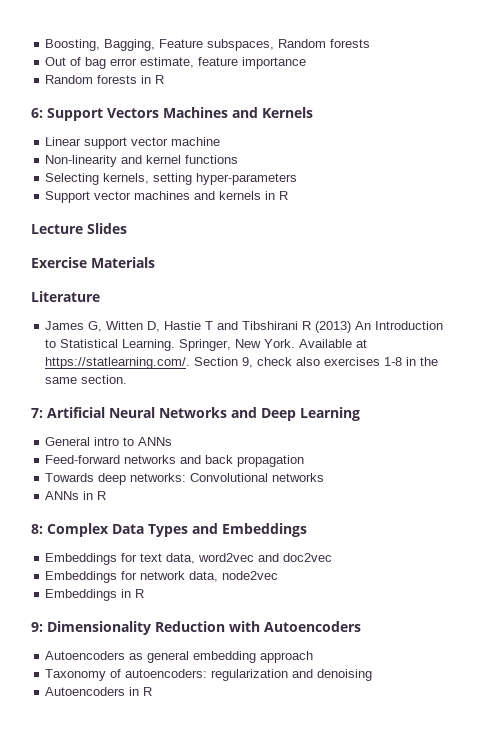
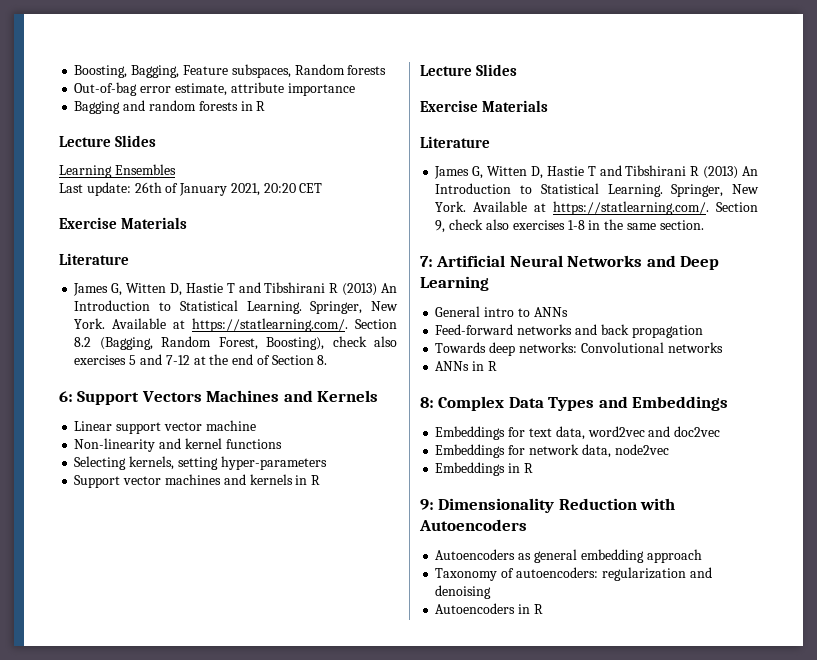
[45,57,107,69] Out of bag -> [74,82,138,96] Out-of-bag
[198,57,239,66] feature -> [230,82,284,93] attribute
[45,75,94,84] Random -> [74,100,196,114] Bagging and random
(165, 79) none -> [59,135,157,147] [59,164,176,178] [59,182,323,196] [59,217,188,229] [59,253,129,265] [73,282,398,296] [74,300,399,314] [74,318,397,332] [74,336,397,350] [74,354,328,365] // Lecture Slides // Learning Ensembles // Last update: 26th of January 2021, 20:20 CET // Exercise Materials // Literature // James G, Witten D, Hastie T and Tibshirani R (2013) An Introduction to Statistical Learning. Springer, New York. Available at https://statlearning.com/. Section 8.2 (Bagging, Random Forest, Boosting), check also exercises 5 and 7-12 at the end of Section 8.

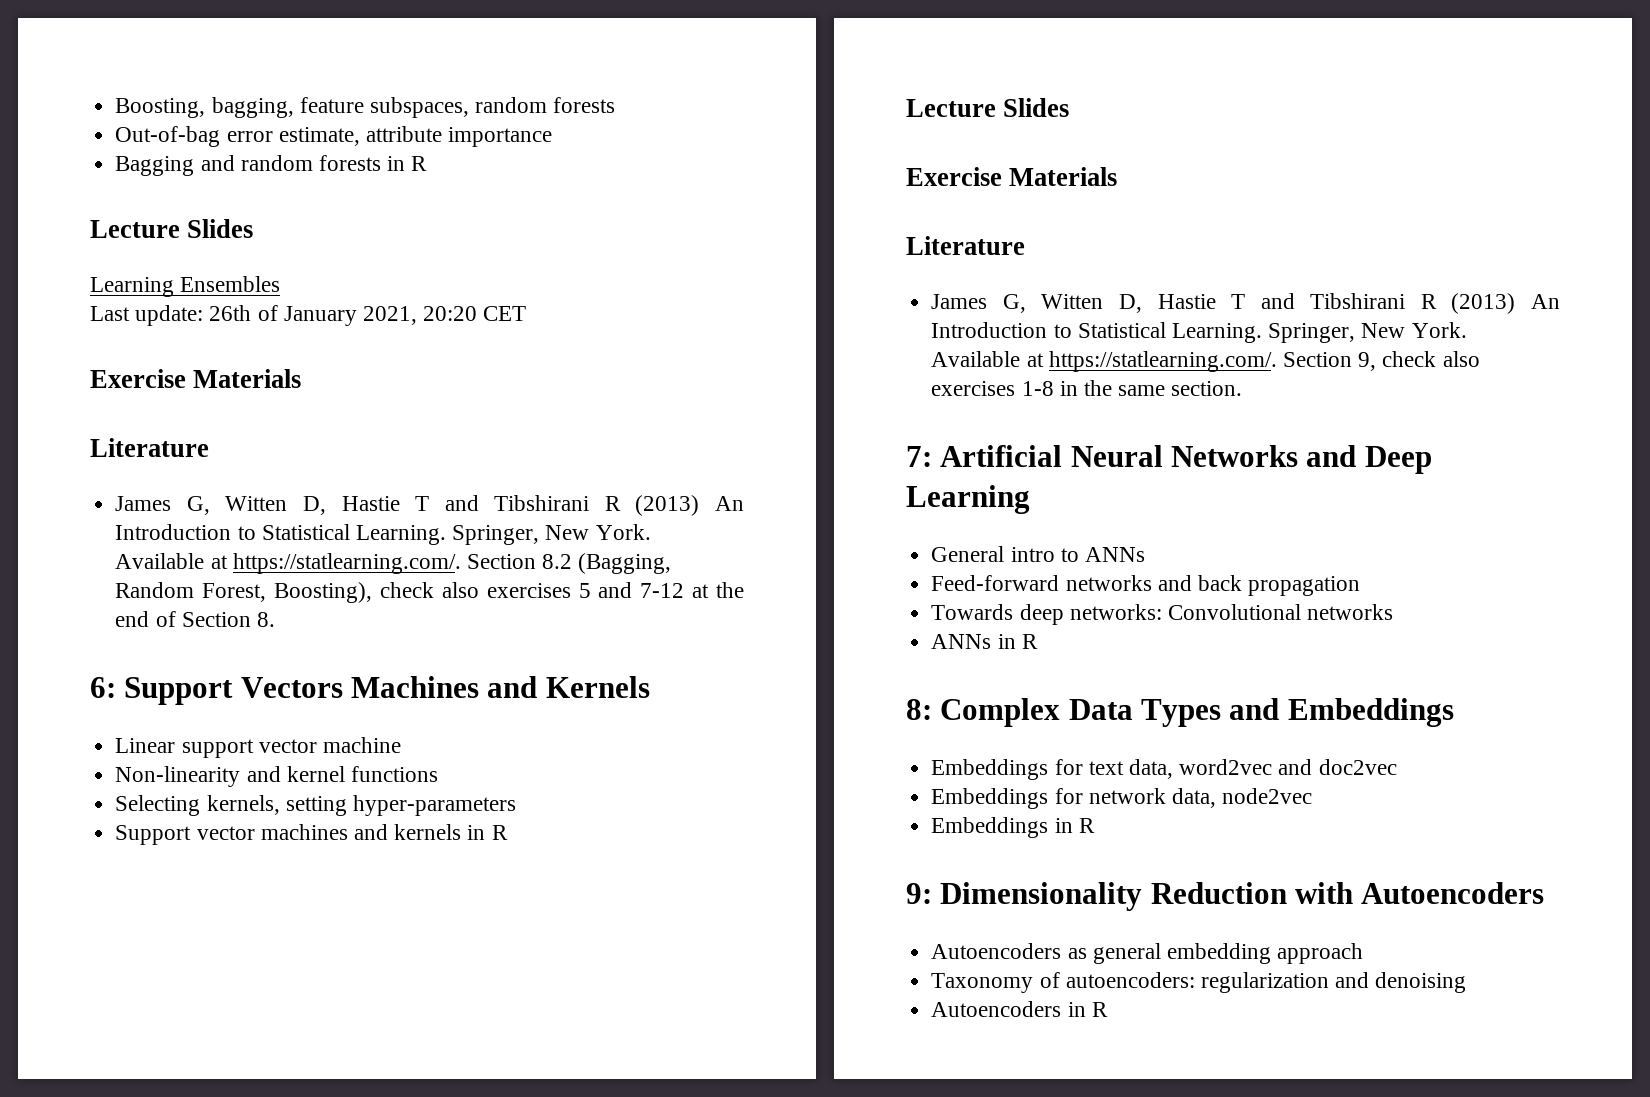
[131,64,345,78] Bagging, Feature subspaces, Random -> [211,97,548,118] bagging, feature subspaces, random

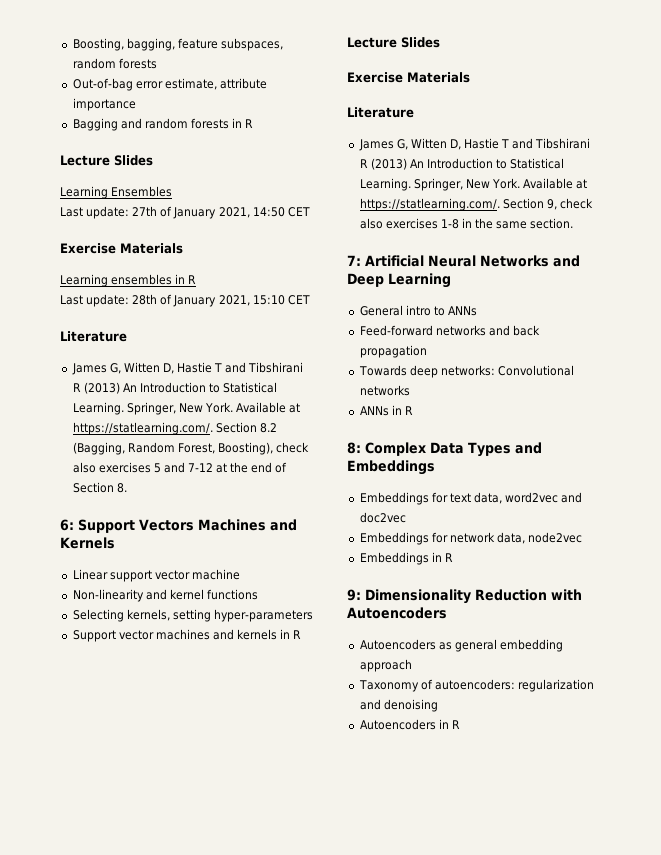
[209,305,478,326] 26th of January 2021, 20:20 -> [132,206,285,219] 27th of January 2021, 14:50
(302, 378) none -> [60,274,197,287] [60,294,310,307] // Learning ensembles in R // Last update: 28th of January 2021, 15:10 CET

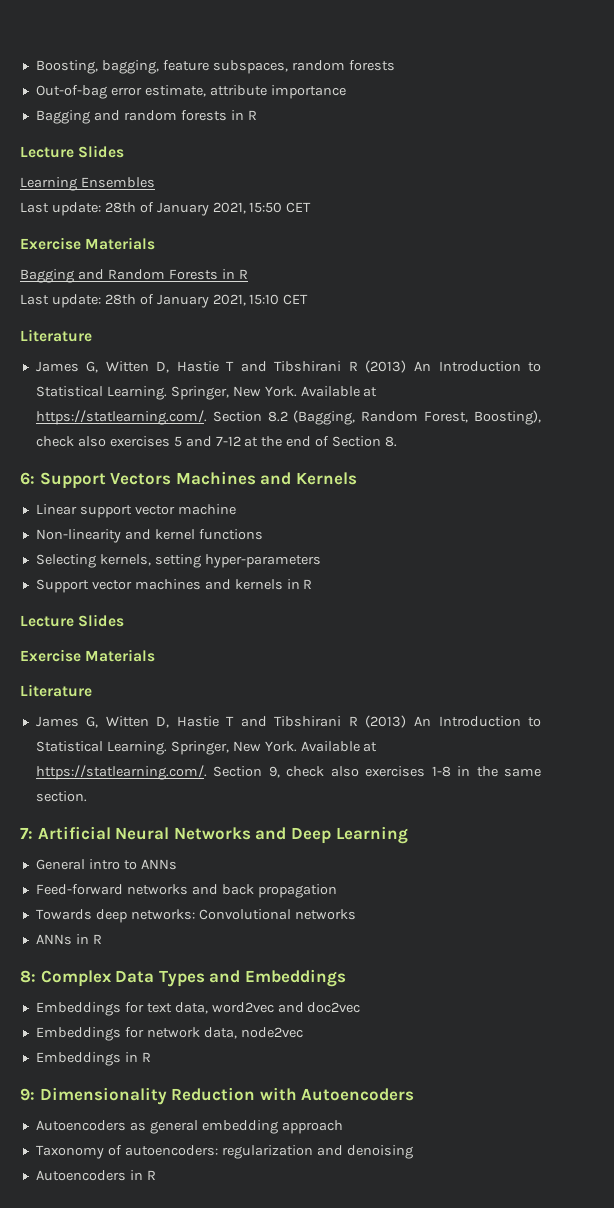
[132,206,285,219] 27th of January 2021, 14:50 -> [104,202,283,216] 28th of January 2021, 15:50
[60,274,173,287] Learning ensembles -> [20,269,218,283] Bagging and Random Forests

